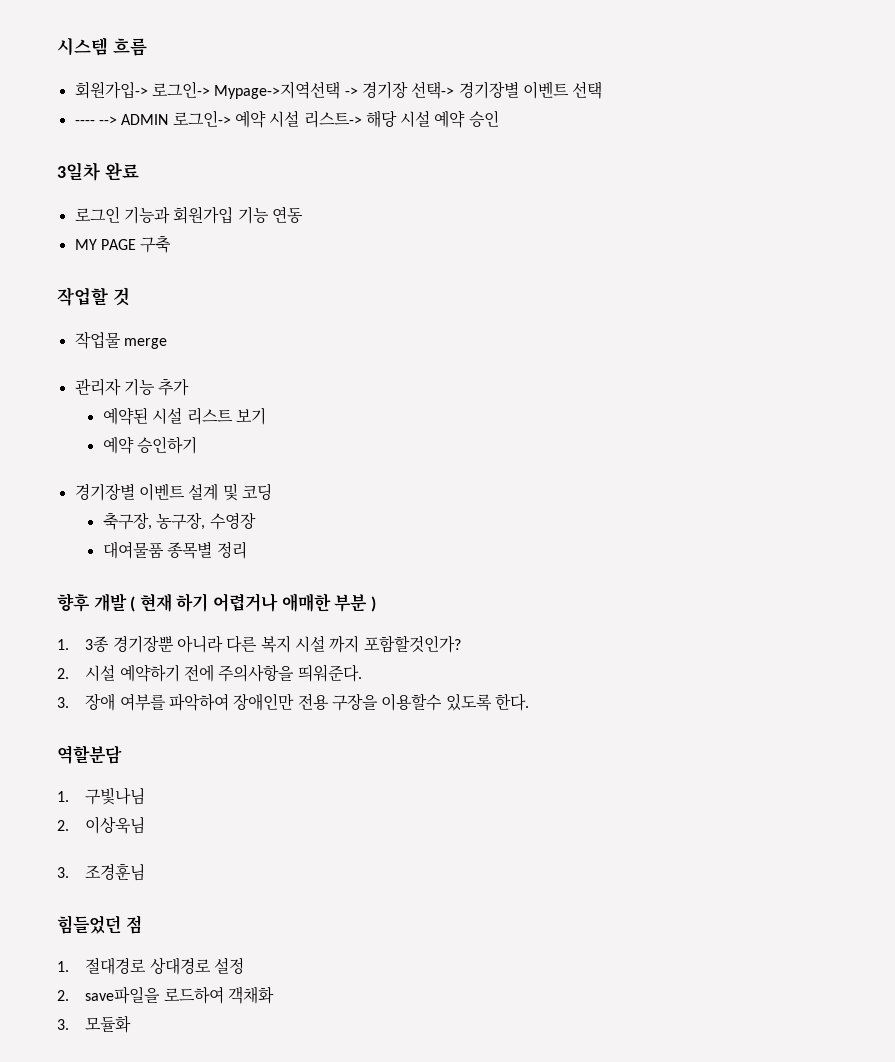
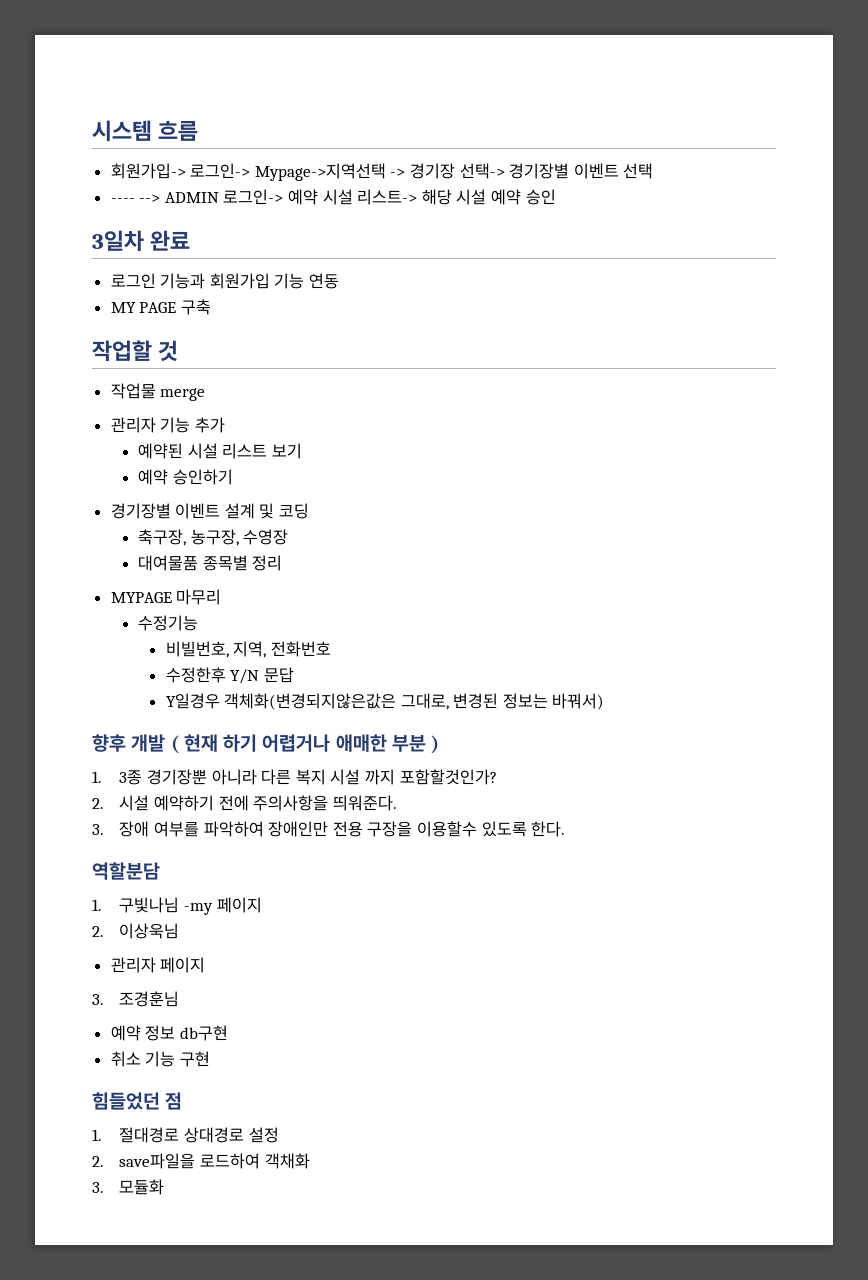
(247, 550) none -> [110,589,222,605] [138,615,199,631] [165,641,331,658] [165,667,294,684] [165,693,605,710] // MYPAGE 마무리 // 수정기능 // 비빌번호, 지역, 전화번호 // 수정한후 Y/N 문답 // Y일경우 객체화(변경되지않은값은 그대로, 변경된 정보는 바꿔서)
(146, 796) none -> [183,897,262,915] -my 페이지
(146, 825) none -> [110,957,206,973] // 관리자 페이지
(146, 872) none -> [110,1025,228,1041] [110,1051,210,1067] // 예약 정보 db구현 // 취소 기능 구현

